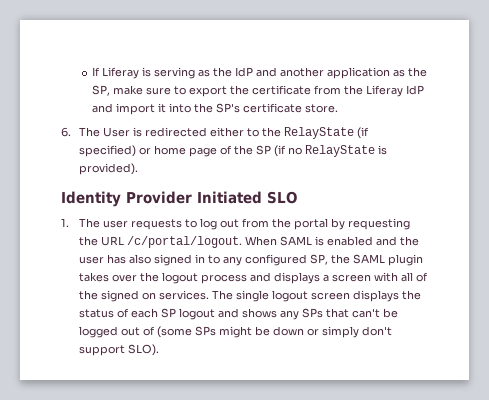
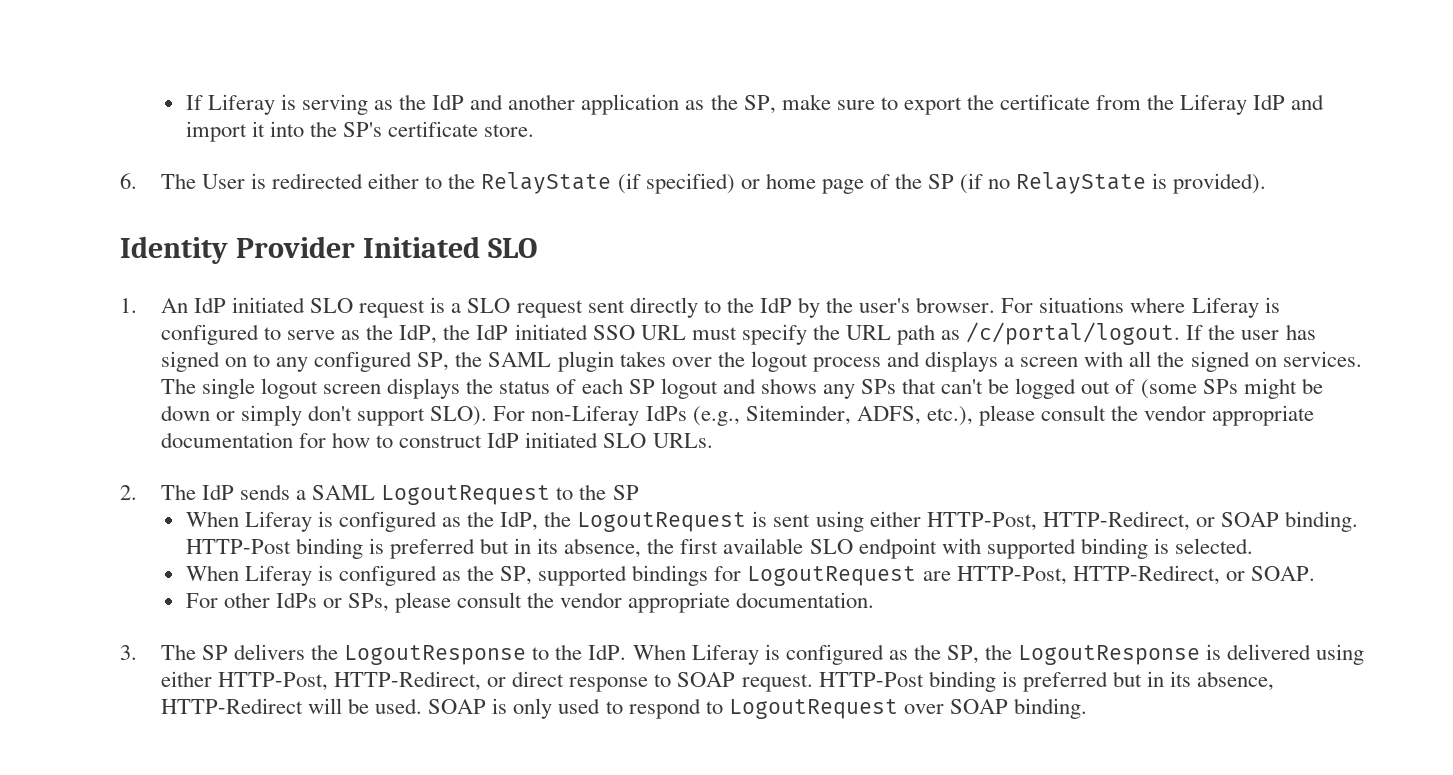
[79,218,411,230] [79,236,420,248] [79,254,206,266] The user requests to log out from the portal by requesting the URL /c/portal/logout. When SAML is enabled and the user has also signed in -> [160,297,1280,318] [160,322,1316,345] [160,351,248,372] An IdP initiated SLO request is a SLO request sent directly to the IdP by the user's browser. For situations where Liferay is configured to serve as the IdP, the IdP initiated SSO URL must specify the URL path as /c/portal/logout. If the user has signed on
[416,272,429,282] of -> (1152, 359) none
(160, 350) none -> [493,405,1315,426] [160,432,713,448] [120,484,639,505] [185,511,1358,532] [185,538,1253,559] [185,565,1315,586] [185,592,875,613] [120,644,1365,665] [160,671,1275,692] [160,698,1087,719] For non-Liferay IdPs (e.g., Siteminder, ADFS, etc.), please consult the vendor appropriate documentation for how to construct IdP initiated SLO URLs. // 2. The IdP sends a SAML LogoutRequest to the SP // When Liferay is configured as the IdP, the LogoutRequest is sent using either HTTP-Post, HTTP-Redirect, or SOAP binding. HTTP-Post binding is preferred but in its absence, the first available SLO endpoint with supported binding is selected. // When Liferay is configured as the SP, supported bindings for LogoutRequest are HTTP-Post, HTTP-Redirect, or SOAP. // For other IdPs or SPs, please consult the vendor appropriate documentation. // 3. The SP delivers the LogoutResponse to the IdP. When Liferay is configured as the SP, the LogoutResponse is delivered using either HTTP-Post, HTTP-Redirect, or direct response to SOAP request. HTTP-Post binding is preferred but in its absence, HTTP-Redirect will be used. SOAP is only used to respond to LogoutRequest over SOAP binding.

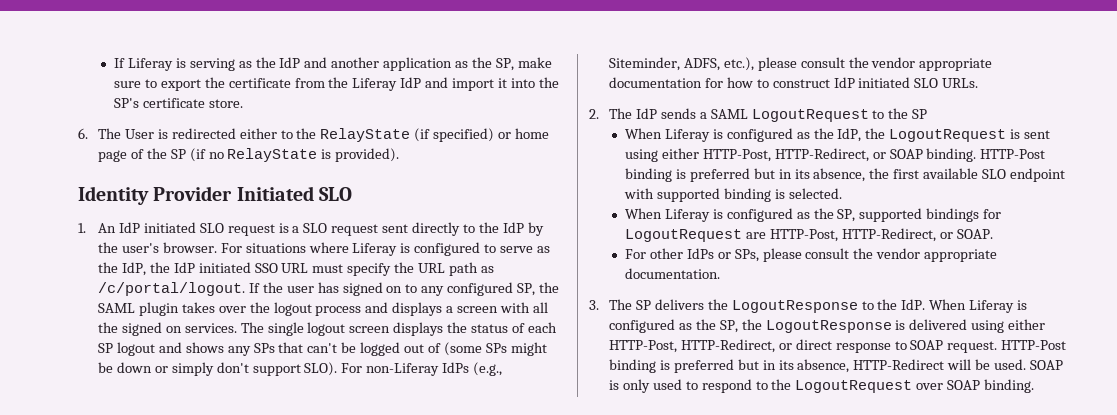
(723, 707) none -> [771,379,792,390] the

